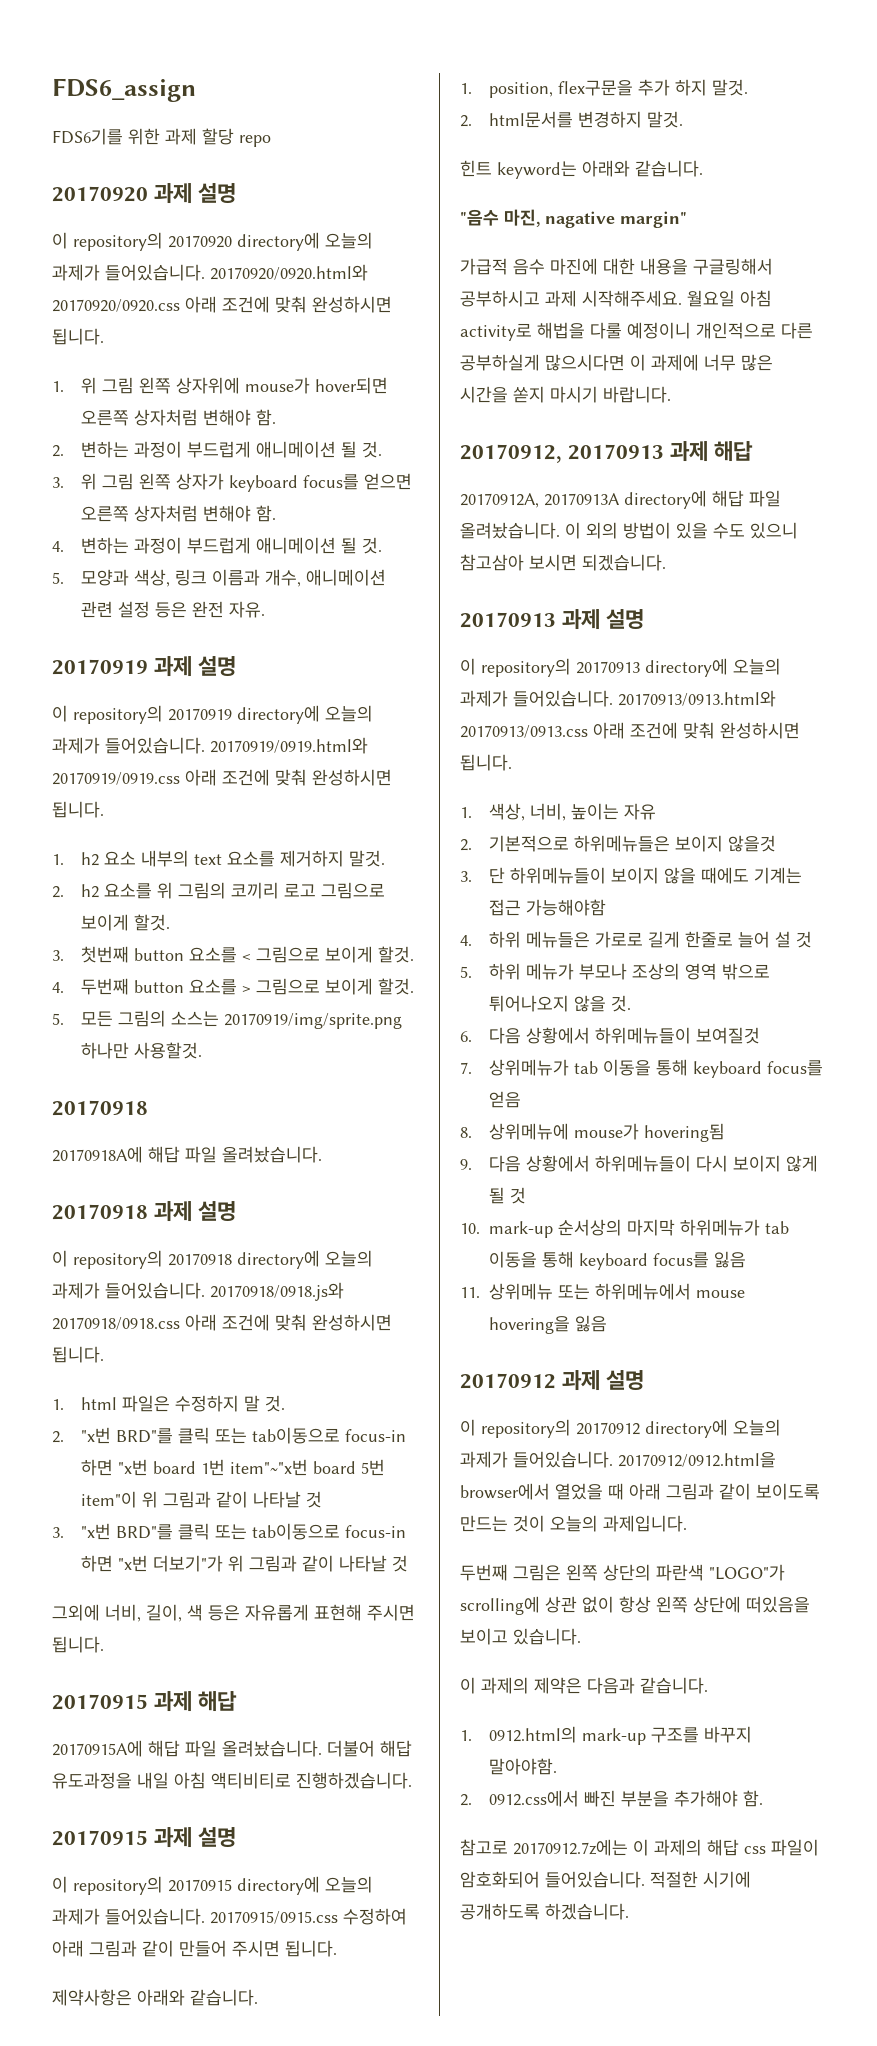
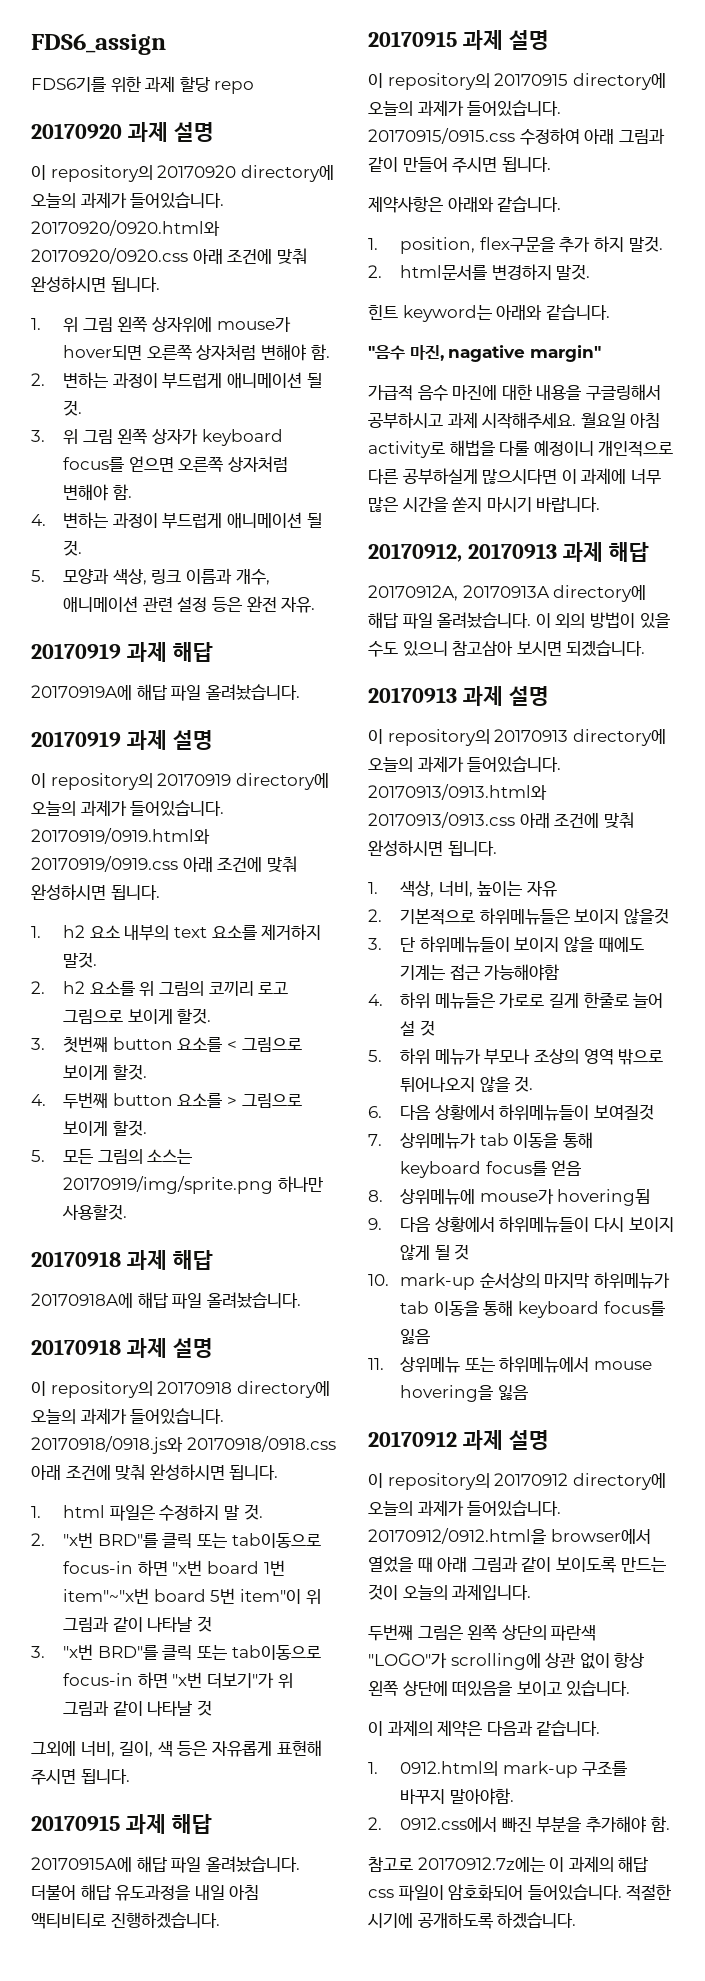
(266, 609) none -> [31,642,213,662] [31,684,300,701] // 20170919 과제 해답 // 20170919A에 해답 파일 올려놨습니다.
(148, 1108) none -> [126,1250,213,1270] 과제 해답

